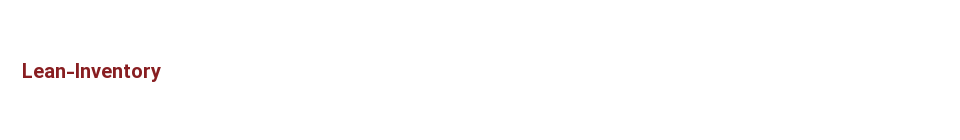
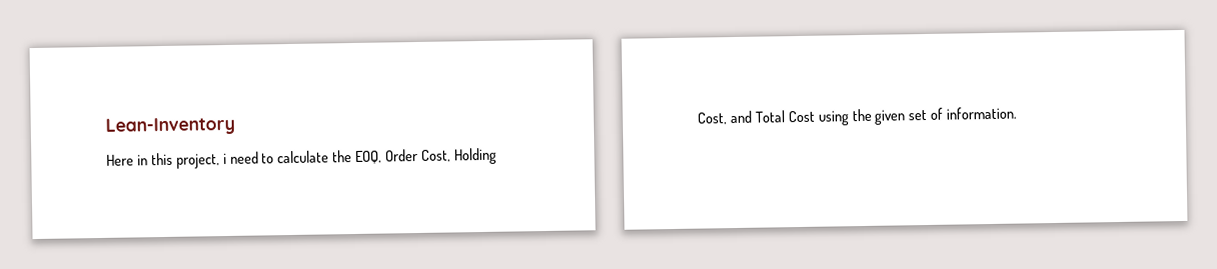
(161, 72) none -> [106,147,497,169] [697,106,1018,126] // Here in this project, i need to calculate the EOQ, Order Cost, Holding Cost, and Total Cost using the given set of information.

